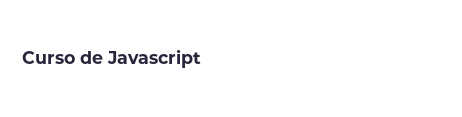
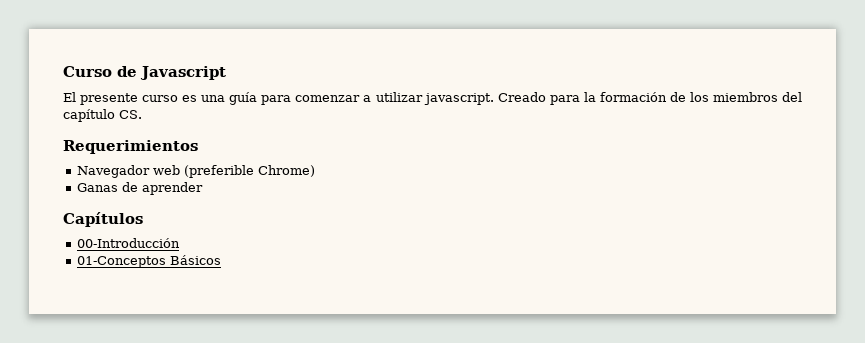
(201, 58) none -> [63,92,802,105] [63,109,142,122] [63,140,198,154] [77,165,316,178] [77,182,204,195] [63,212,143,227] [77,238,181,248] [77,255,222,268] // El presente curso es una guía para comenzar a utilizar javascript. Creado para la formación de los miembros del capítulo CS. // Requerimientos // Navegador web (preferible Chrome) // Ganas de aprender // Capítulos // 00-Introducción // 01-Conceptos Básicos

